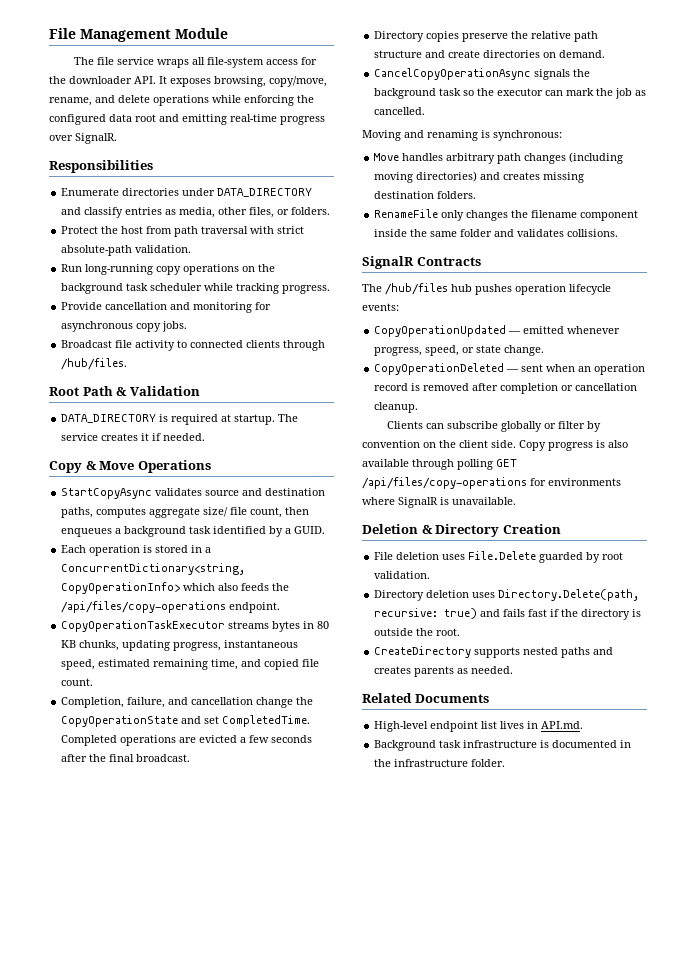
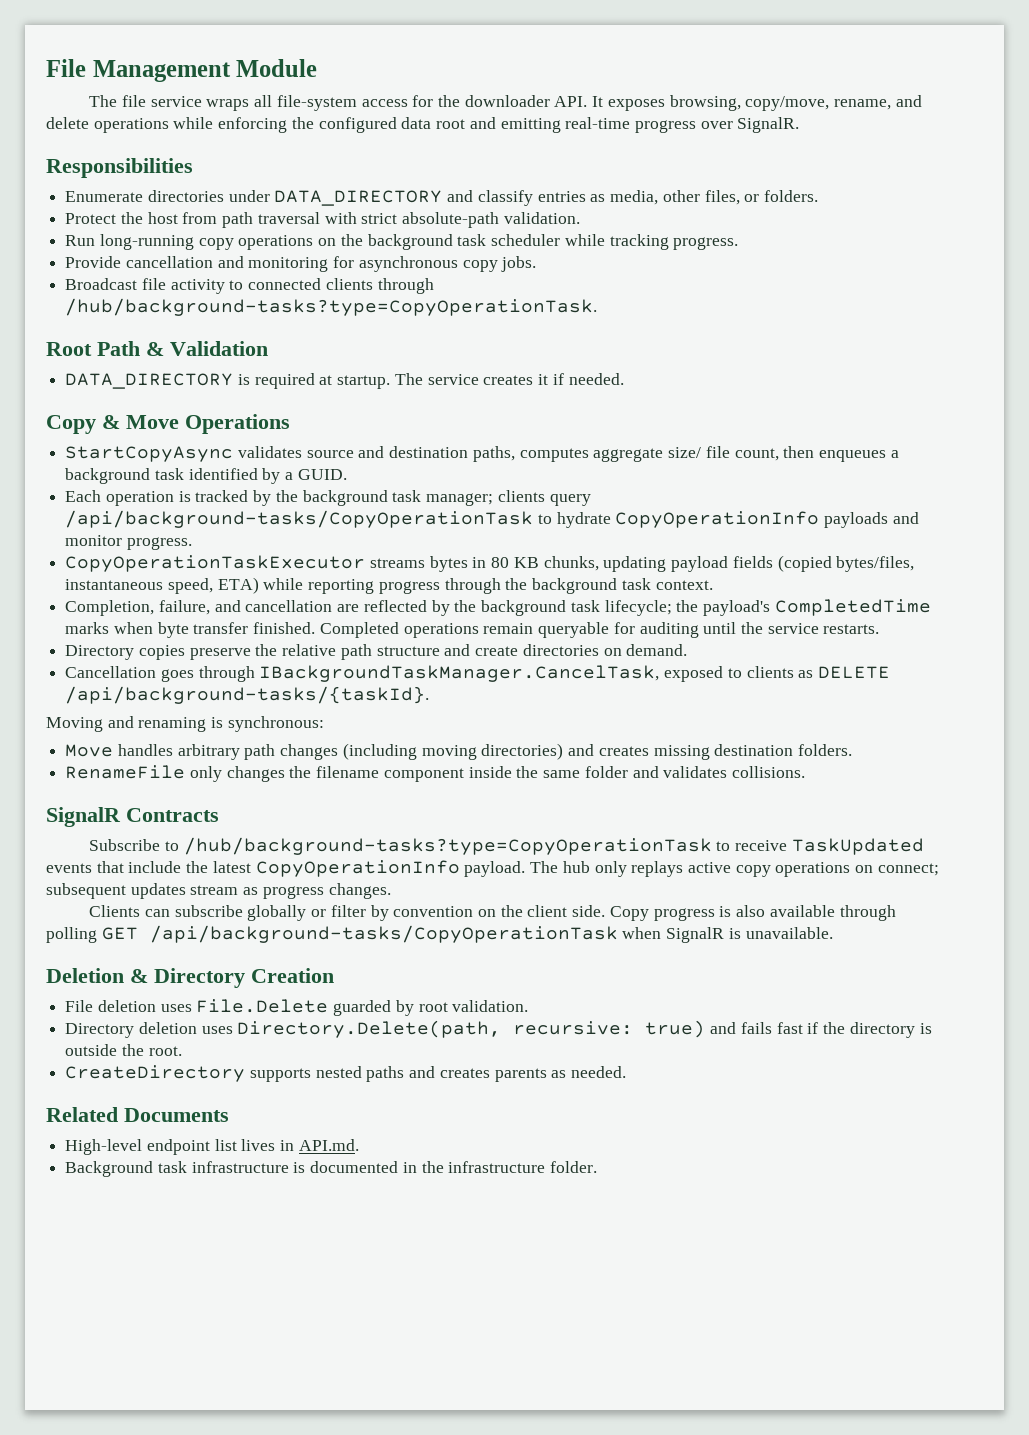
[61,358,128,370] /hub/files. -> [65,298,598,316] /hub/background-tasks?type=CopyOperationTask.
[155,545,212,553] [61,563,246,575] [61,582,290,594] [61,601,281,613] stored in a ConcurrentDictionary<string, CopyOperationInfo> which also feeds the /api/files/copy-operations endpoint. -> [195,490,591,506] [65,510,919,528] [65,535,192,550] tracked by the background task manager; clients query /api/background-tasks/CopyOperationTask to hydrate CopyOperationInfo payloads and monitor progress.
[173,640,299,651] [61,659,320,670] [61,678,94,686] [61,697,314,708] [61,715,311,727] [61,735,313,746] [61,754,191,762] progress, instantaneous speed, estimated remaining time, and copied file count. // Completion, failure, and cancellation change the CopyOperationState and set CompletedTime. Completed operations are evicted a few seconds after the final broadcast. -> [671,555,915,572] [65,577,713,594] [65,599,931,616] [65,622,880,638] payload fields (copied bytes/files, instantaneous speed, ETA) while reporting progress through the background task context. // Completion, failure, and cancellation are reflected by the background task lifecycle; the payload's CompletedTime marks when byte transfer finished. Completed operations remain queryable for auditing until the service restarts.
[374,68,591,80] [374,88,647,99] [374,107,426,115] CancelCopyOperationAsync signals the background task so the executor can mark the job as cancelled. -> [65,665,891,682] [65,686,430,704] Cancellation goes through IBackgroundTaskManager.CancelTask, exposed to clients as DELETE /api/background-tasks/{taskId}.
[362,283,611,295] [362,303,399,311] [374,325,621,337] [374,345,545,356] [374,363,646,375] [374,383,638,394] [374,402,419,413] The /hub/files hub pushes operation lifecycle events: // CopyOperationUpdated — emitted whenever progress, speed, or state change. // CopyOperationDeleted — sent when an operation record is removed after completion or cancellation cleanup. -> [89,837,924,855] [46,860,939,877] [46,883,391,899] Subscribe to /hub/background-tasks?type=CopyOperationTask to receive TaskUpdated events that include the latest CopyOperationInfo payload. The hub only replays active copy operations on connect; subsequent updates stream as progress changes.
[362,477,621,489] [362,497,395,505] /api/files/copy-operations for environments where -> [149,925,662,943] /api/background-tasks/CopyOperationTask when

